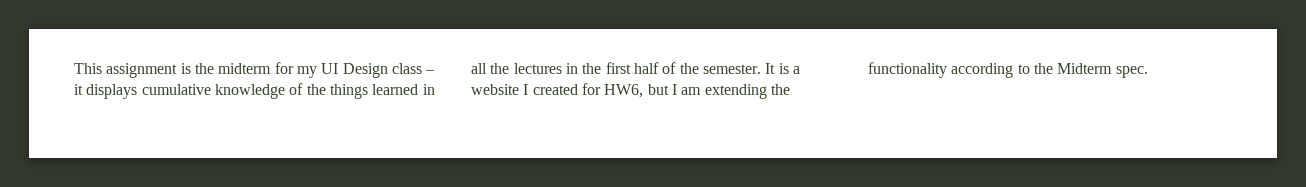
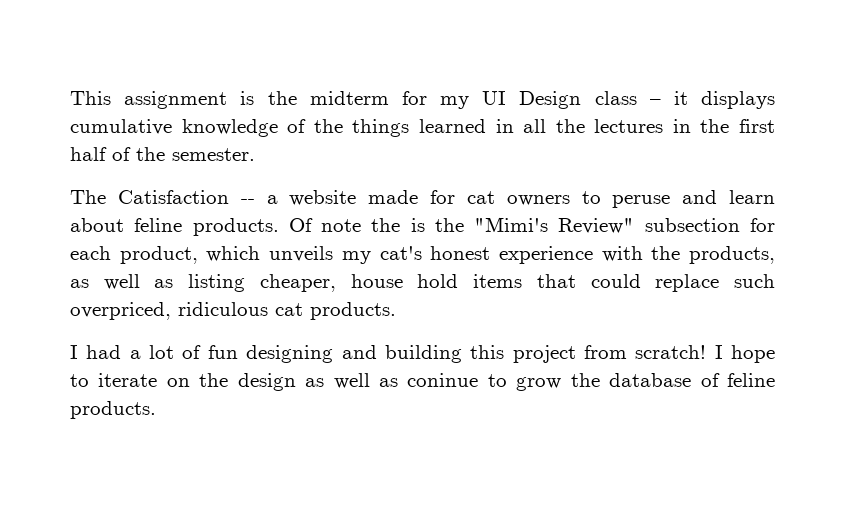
[765,63,800,74] [471,83,790,99] [868,62,1148,78] It is a website I created for HW6, but I am extending the functionality according to the Midterm spec. -> [70,190,776,208] [70,217,775,236] [70,246,776,264] [70,274,776,292] [70,302,396,320] [70,345,775,363] [70,373,776,391] [70,401,156,419] // The Catisfaction -- a website made for cat owners to peruse and learn about feline products. Of note the is the "Mimi's Review" subsection for each product, which unveils my cat's honest experience with the products, as well as listing cheaper, house hold items that could replace such overpriced, ridiculous cat products. // I had a lot of fun designing and building this project from scratch! I hope to iterate on the design as well as coninue to grow the database of feline products.

